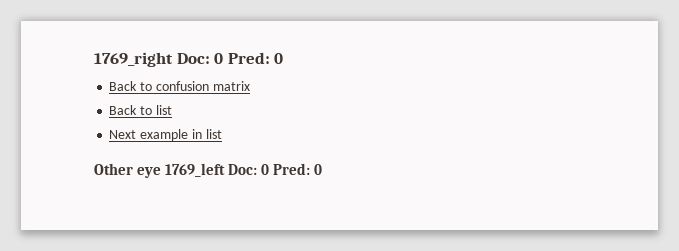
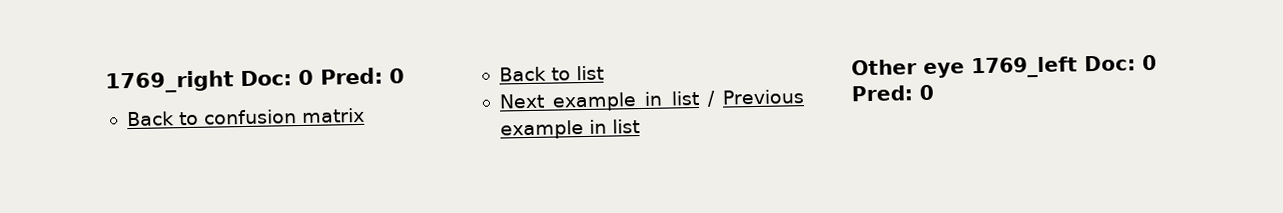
(222, 134) none -> [706,89,804,107] [499,119,640,140] / Previous example in list

